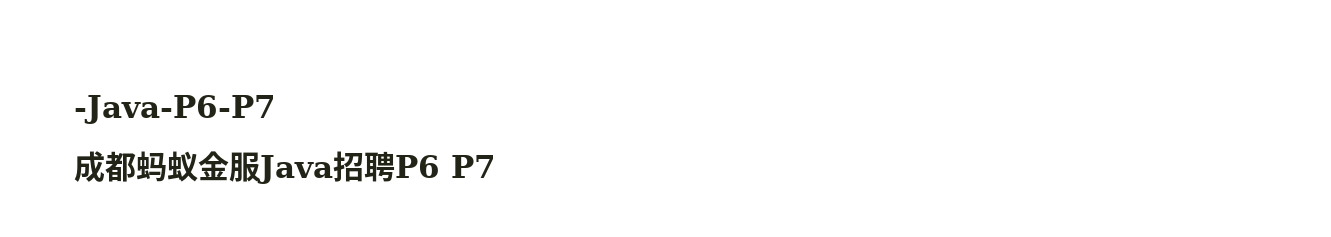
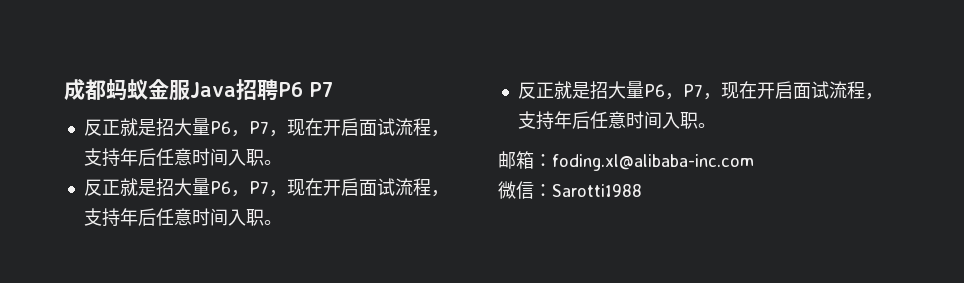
[74,95,276,124] -Java-P6-P7 // -> (64, 89) none
(496, 166) none -> [83,118,449,137] [83,148,282,167] [83,178,449,197] [83,208,282,227] [517,81,883,100] [517,111,716,130] [498,151,754,171] [498,181,642,199] // 反正就是招大量P6，P7，现在开启面试流程，支持年后任意时间入职。 // 反正就是招大量P6，P7，现在开启面试流程，支持年后任意时间入职。 // 反正就是招大量P6，P7，现在开启面试流程，支持年后任意时间入职。 // 邮箱：foding.xl@alibaba-inc.com // 微信：Sarotti1988

